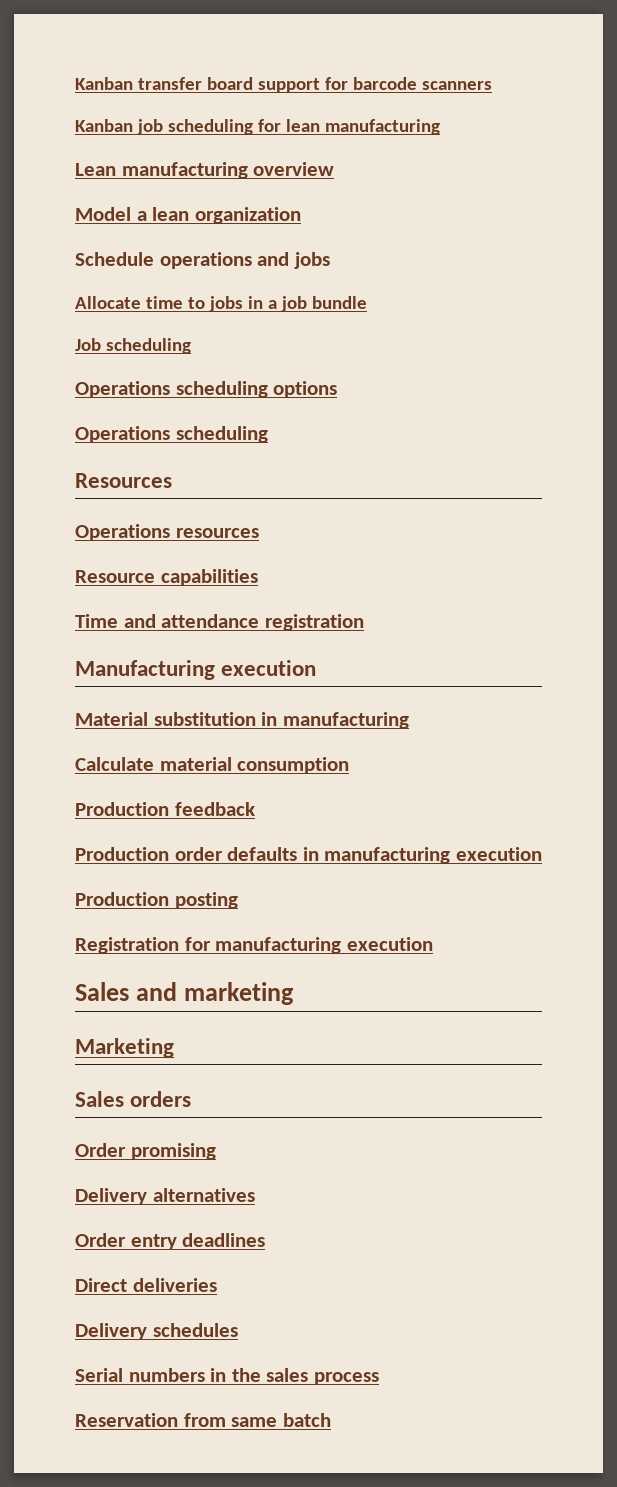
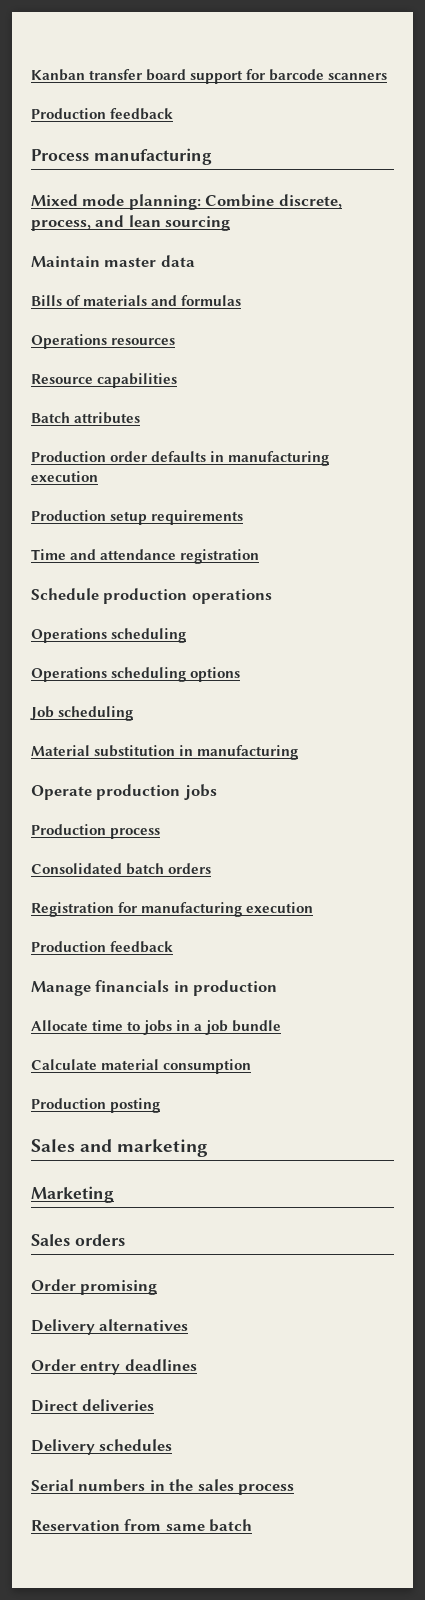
[75,119,440,135] [75,162,335,179] [75,207,301,224] Kanban job scheduling for lean manufacturing // Lean manufacturing overview // Model a lean organization -> [31,108,174,120] [31,148,212,165] [31,194,342,210] [31,215,231,231] [31,255,195,267] [31,295,242,306] [31,334,176,349] [31,373,178,388] [31,412,141,424] [31,451,330,466] [31,471,98,482] [31,510,244,525] [31,549,260,564] Production feedback // Process manufacturing // Mixed mode planning: Combine discrete, process, and lean sourcing // Maintain master data // Bills of materials and formulas // Operations resources // Resource capabilities // Batch attributes // Production order defaults in manufacturing execution // Production setup requirements // Time and attendance registration
(154, 259) none -> [103,588,188,604] production
[257,252,330,269] and jobs -> [31,628,187,643] [31,667,241,682] [30,706,134,721] [31,745,299,760] [31,784,217,800] [31,824,161,839] [31,863,212,875] [31,902,314,917] [31,941,174,953] [31,980,278,996] // Operations scheduling // Operations scheduling options // Job scheduling // Material substitution in manufacturing // Operate production jobs // Production process // Consolidated batch orders // Registration for manufacturing execution // Production feedback // Manage financials in production
[75,338,191,354] [75,381,338,398] [75,426,268,443] [75,473,172,488] [75,524,259,541] [75,569,258,586] [75,614,364,631] [75,660,317,680] [75,712,409,729] [75,757,350,774] [75,802,255,816] [75,847,542,864] [75,892,238,909] [75,937,433,954] Job scheduling // Operations scheduling options // Operations scheduling // Resources // Operations resources // Resource capabilities // Time and attendance registration // Manufacturing execution // Material substitution in manufacturing // Calculate material consumption // Production feedback // Production order defaults in manufacturing execution // Production posting // Registration for manufacturing execution -> [31,1059,252,1074] [31,1098,161,1113] Calculate material consumption // Production posting

